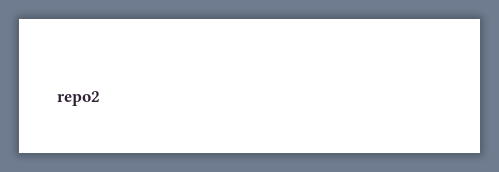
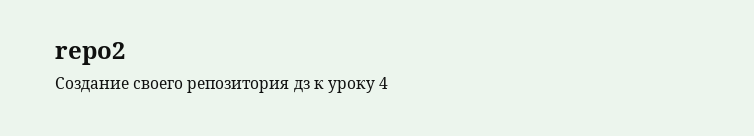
(100, 98) none -> [55,77,389,93] // Создание своего репозитория дз к уроку 4

